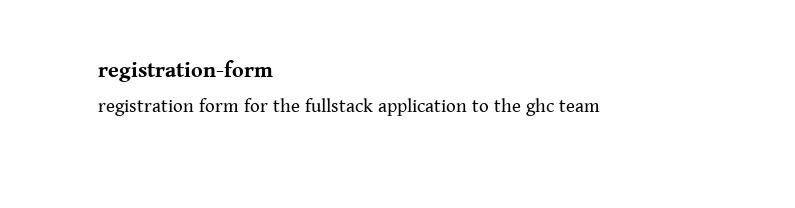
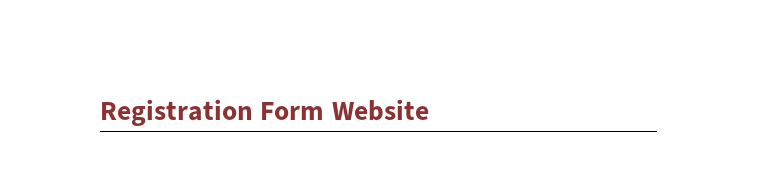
[98,60,273,82] [98,98,600,116] registration-form // registration form for the fullstack application to the ghc team -> [100,99,429,126] Registration Form Website

